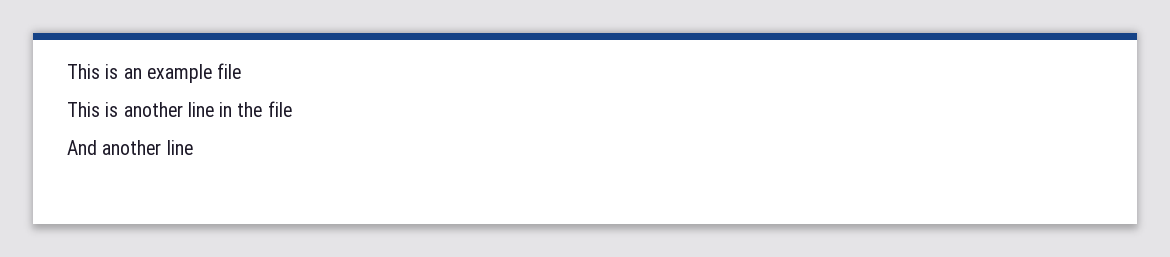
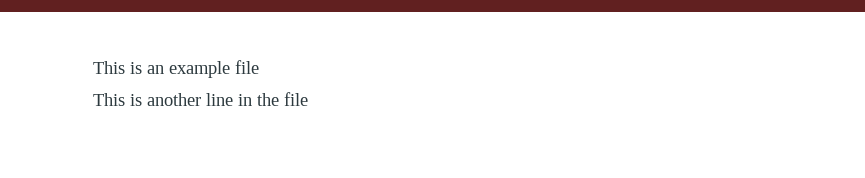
[67,140,193,155] // And another line -> (308, 99) none

